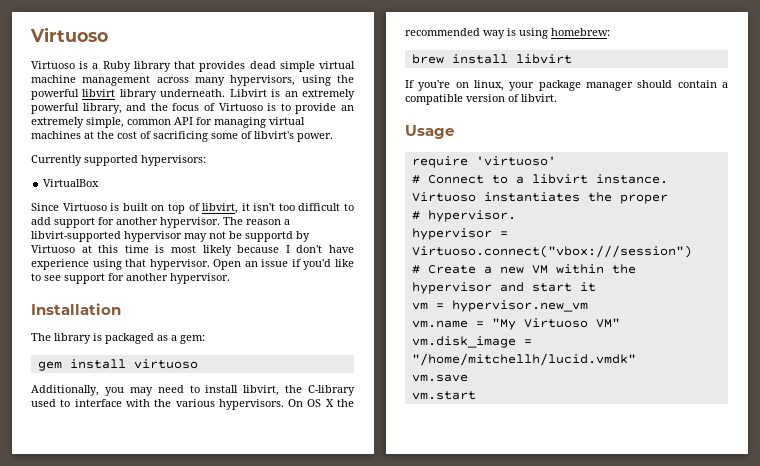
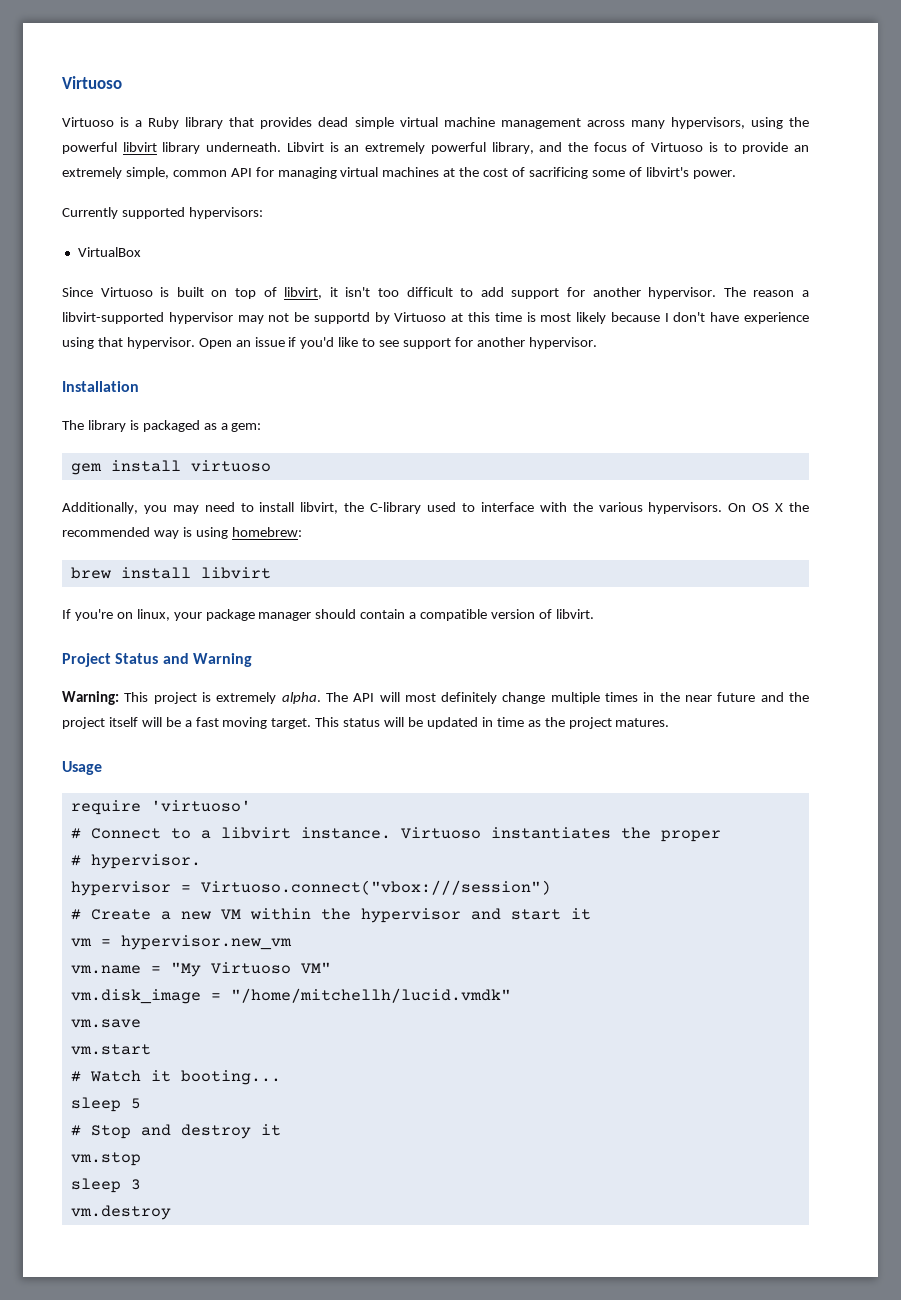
(557, 98) none -> [62,653,252,667] [62,691,809,705] [62,717,670,729] // Project Status and Warning // Warning: This project is extremely alpha. The API will most definitely change multiple times in the near future and the project itself will be a fast moving target. This status will be updated in time as the project matures.
(476, 395) none -> [70,1070,281,1085] [70,1097,141,1112] [70,1124,281,1139] [70,1152,141,1166] [70,1178,141,1193] [70,1205,171,1220] // # Watch it booting... // sleep 5 // # Stop and destroy it // vm.stop // sleep 3 // vm.destroy

